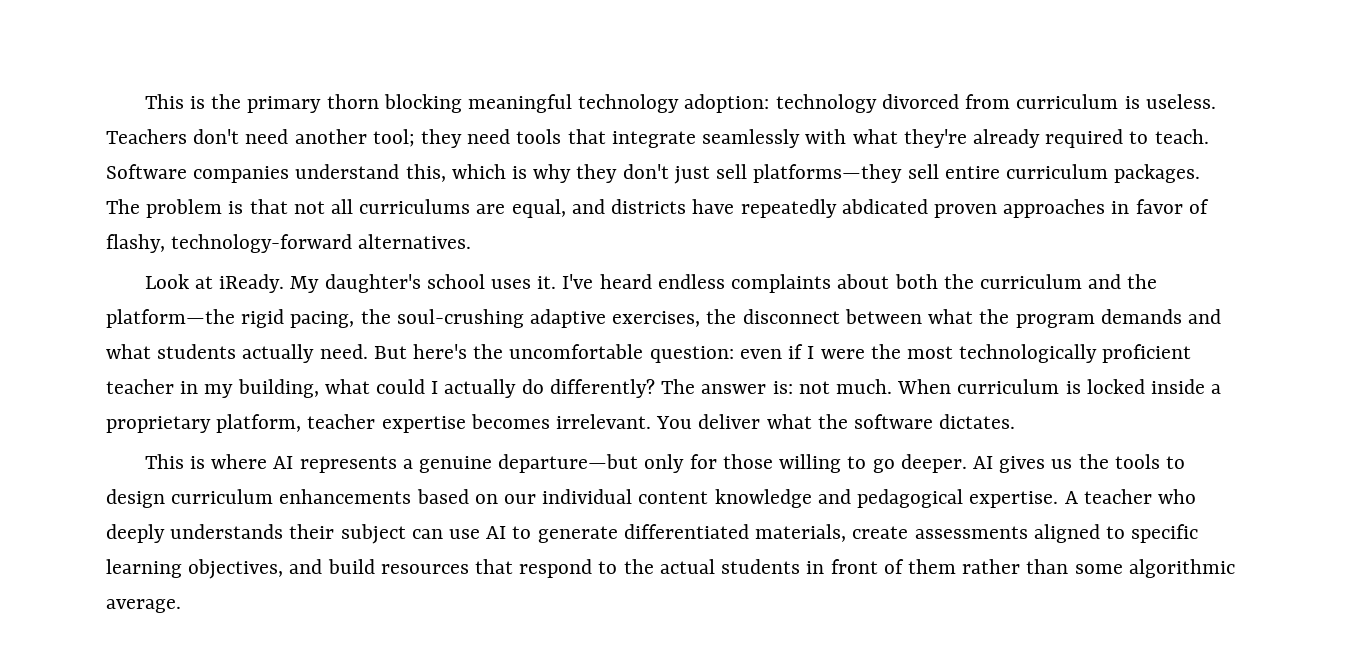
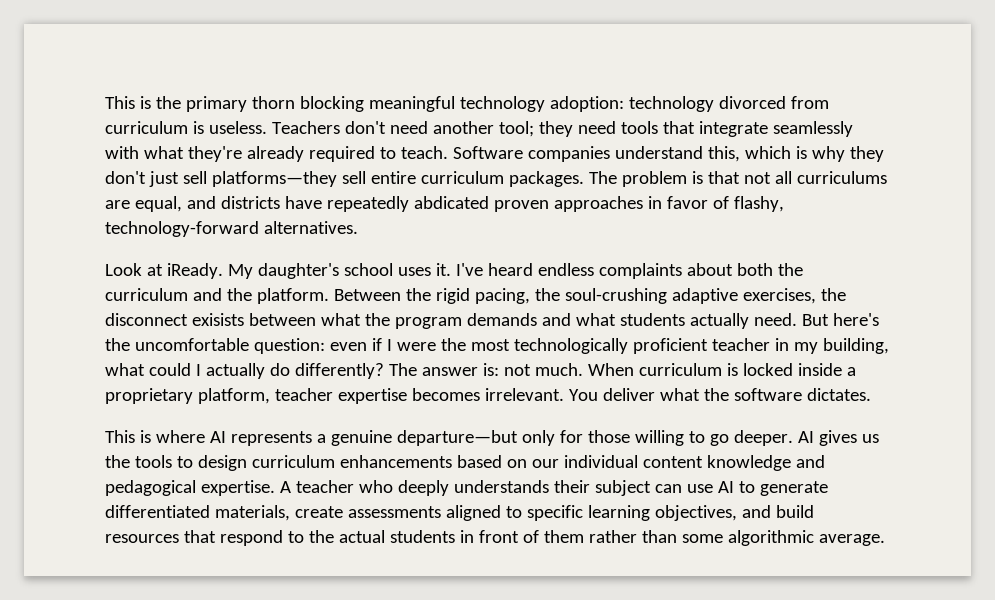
[106,309,235,328] platform—the -> [256,288,431,304] platform. Between the
(840, 316) none -> [191,313,244,326] exisists

